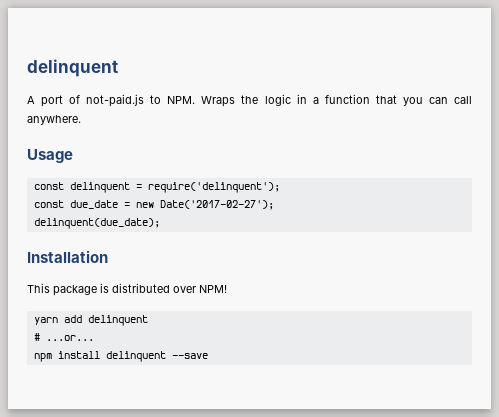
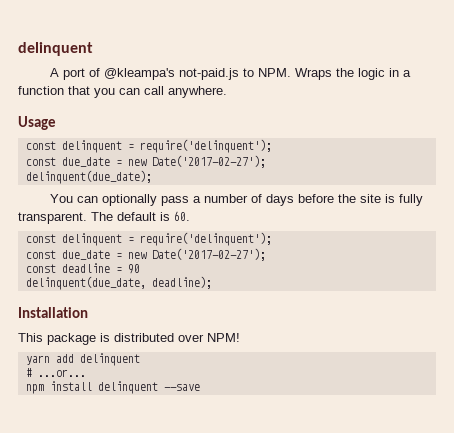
(81, 99) none -> [103,68,175,80] @kleampa's
(160, 223) none -> [49,194,423,206] [18,211,190,224] [25,232,272,246] [25,248,266,261] [25,263,140,274] [25,276,212,290] // You can optionally pass a number of days before the site is fully transparent. The default is 60. // const delinquent = require('delinquent'); // const due_date = new Date('2017-02-27'); // const deadline = 90 // delinquent(due_date, deadline);

